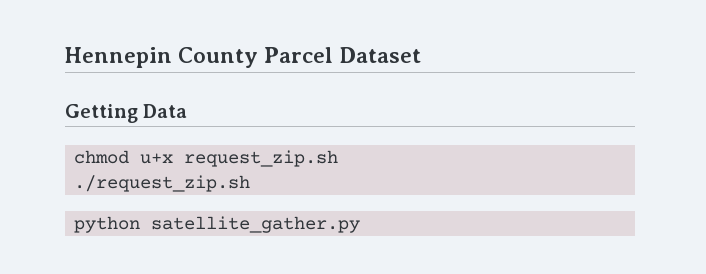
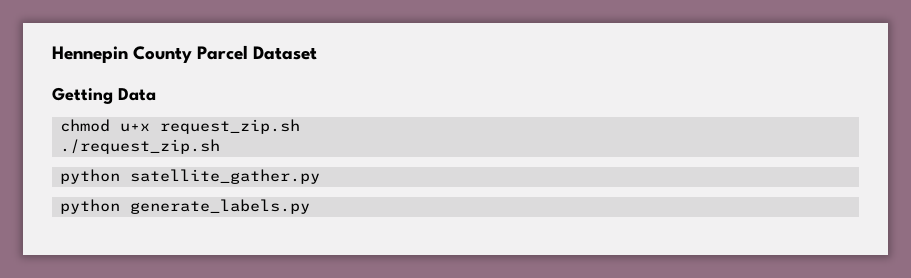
(360, 224) none -> [60,199,311,214] // python generate_labels.py

